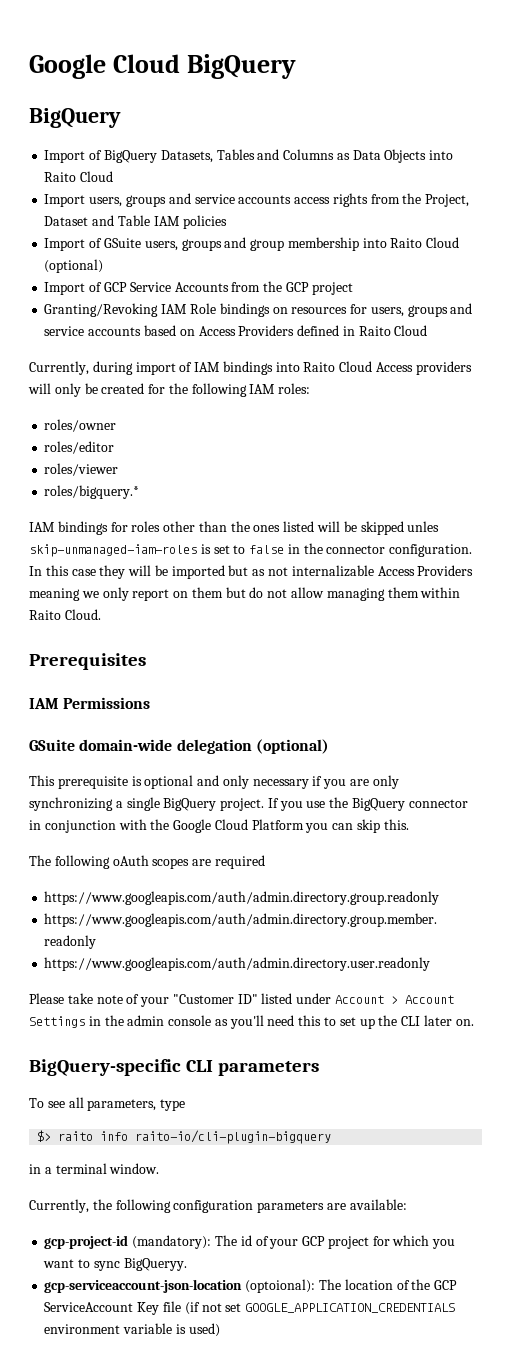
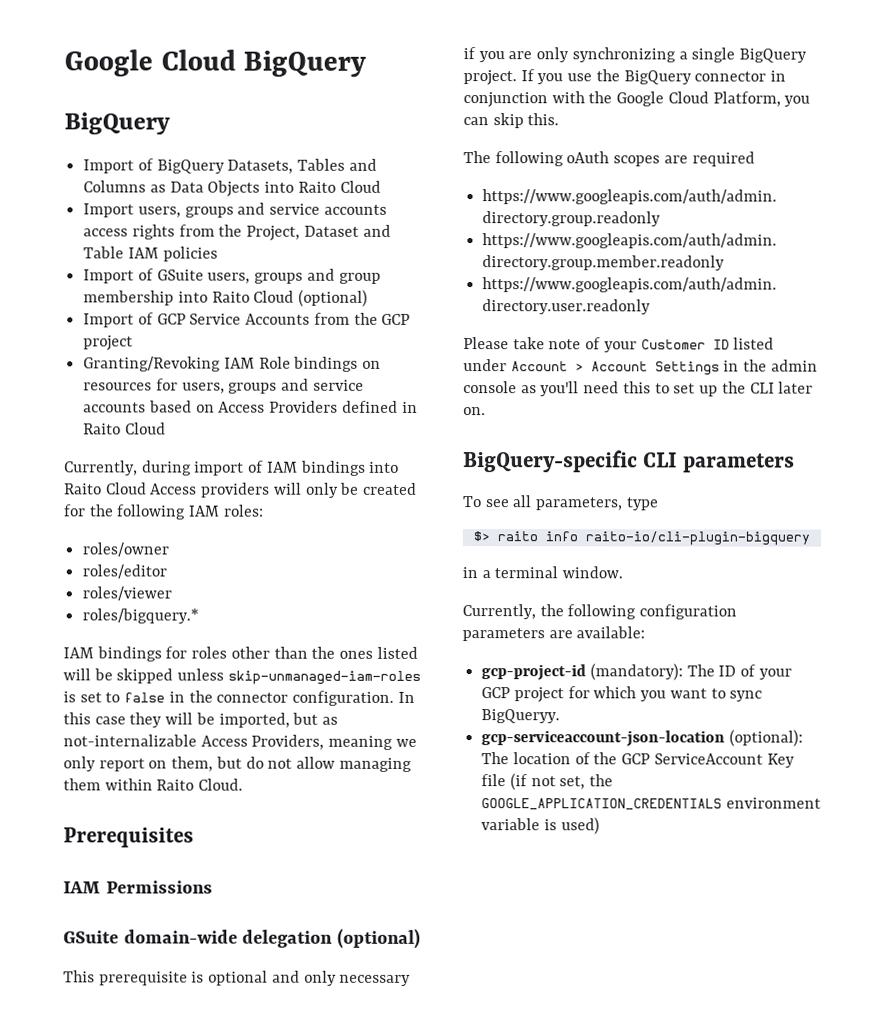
[407,521,440,532] unles -> [177,668,225,681] unless
[171,565,225,579] imported -> [218,712,290,728] imported,
[268,565,474,577] not internalizable Access Providers -> [63,734,325,750] not-internalizable Access Providers,
[191,587,223,598] them -> [171,756,214,772] them,
[251,819,304,830] Platform -> [712,91,781,107] Platform,
[172,994,258,1004] "Customer ID" -> [640,339,730,350] Customer ID
[240,1235,252,1246] id -> [718,665,737,677] ID
[245,1279,316,1293] (optoional): -> [728,729,803,747] (optional):
[225,1303,242,1312] set -> [559,774,614,790] set, the

